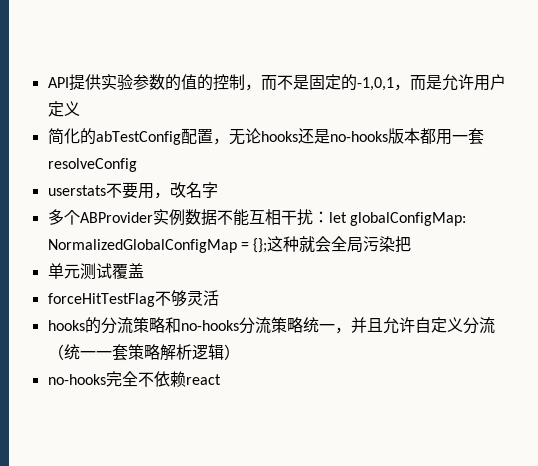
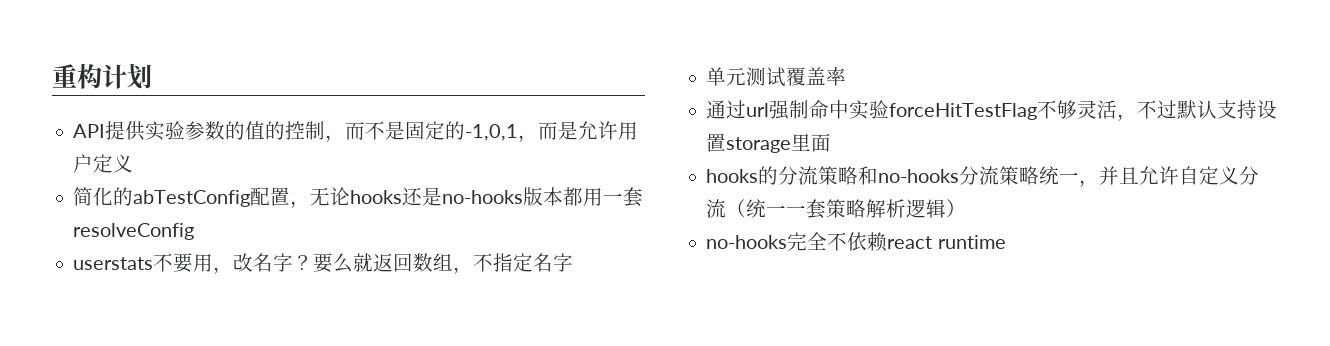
(47, 82) none -> [52,63,152,90] 重构计划 //
[47,209,466,226] [47,236,412,253] [47,263,144,280] [47,290,219,307] // 多个ABProvider实例数据不能互相干扰：let globalConfigMap: NormalizedGlobalConfigMap = {};这种就会全局污染把 // 单元测试覆盖 // forceHitTestFlag不够灵活 -> [293,253,574,274] [706,67,847,87] [706,100,1278,121] [706,133,832,153] ？要么就返回数组，不指定名字 // 单元测试覆盖率 // 通过url强制命中实验forceHitTestFlag不够灵活，不过默认支持设置storage里面
(221, 379) none -> [937,235,1006,249] runtime

